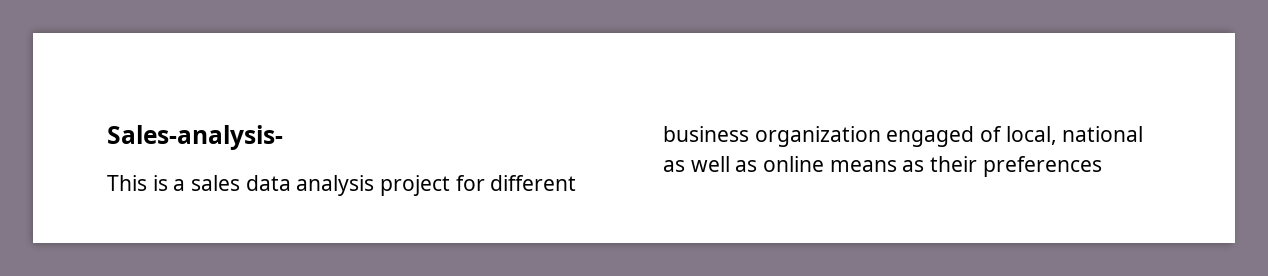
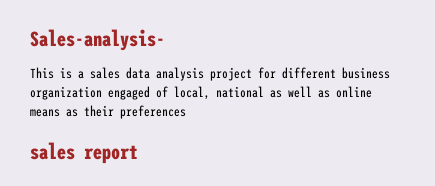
(1102, 166) none -> [30,142,138,164] // sales report

